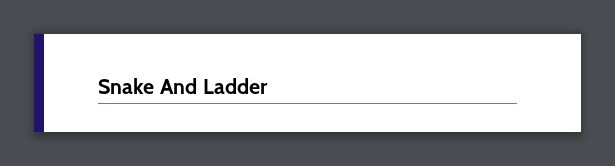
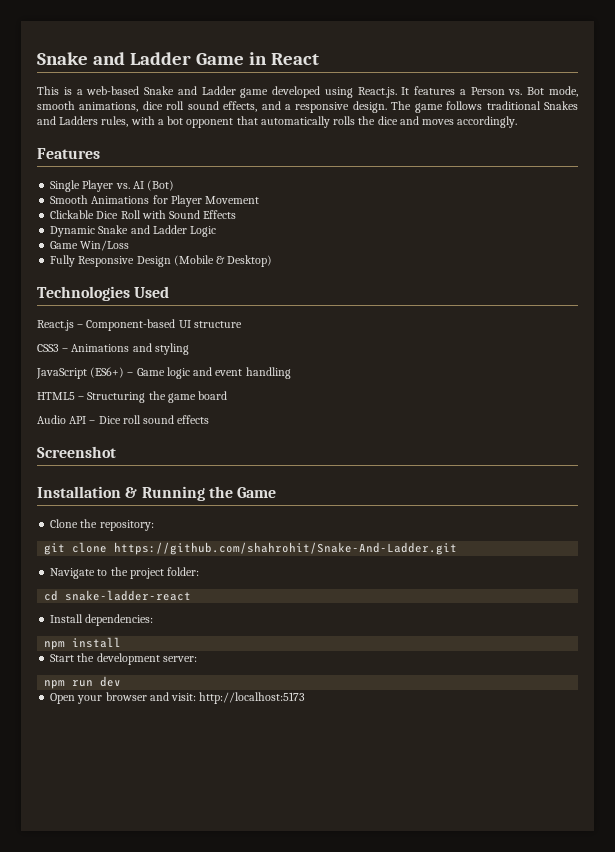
[98,78,268,94] Snake And Ladder -> [37,52,319,65] [37,86,578,98] [37,101,578,113] [37,116,518,128] [37,148,100,159] [50,180,175,192] [50,195,260,207] [50,210,237,219] [50,225,217,237] [50,240,130,251] [50,255,273,267] [37,286,170,301] [37,319,242,331] [37,343,189,355] [36,367,291,379] [37,391,228,403] [37,415,210,424] [37,446,116,458] [37,486,277,501] [50,519,154,531] [44,542,458,555] [50,567,200,579] [44,590,192,601] [50,614,154,626] [44,637,122,650] [50,653,197,665] [44,676,122,689] [50,692,306,704] Snake and Ladder Game in React // This is a web-based Snake and Ladder game developed using React.js. It features a Person vs. Bot mode, smooth animations, dice roll sound effects, and a responsive design. The game follows traditional Snakes and Ladders rules, with a bot opponent that automatically rolls the dice and moves accordingly. // Features // Single Player vs. AI (Bot) // Smooth Animations for Player Movement // Clickable Dice Roll with Sound Effects // Dynamic Snake and Ladder Logic // Game Win/Loss // Fully Responsive Design (Mobile & Desktop) // Technologies Used // React.js – Component-based UI structure // CSS3 – Animations and styling // JavaScript (ES6+) – Game logic and event handling // HTML5 – Structuring the game board // Audio API – Dice roll sound effects // Screenshot // Installation & Running the Game // Clone the repository: // git clone https://github.com/shahrohit/Snake-And-Ladder.git // Navigate to the project folder: // cd snake-ladder-react // Install dependencies: // npm install // Start the development server: // npm run dev // Open your browser and visit: http://localhost:5173

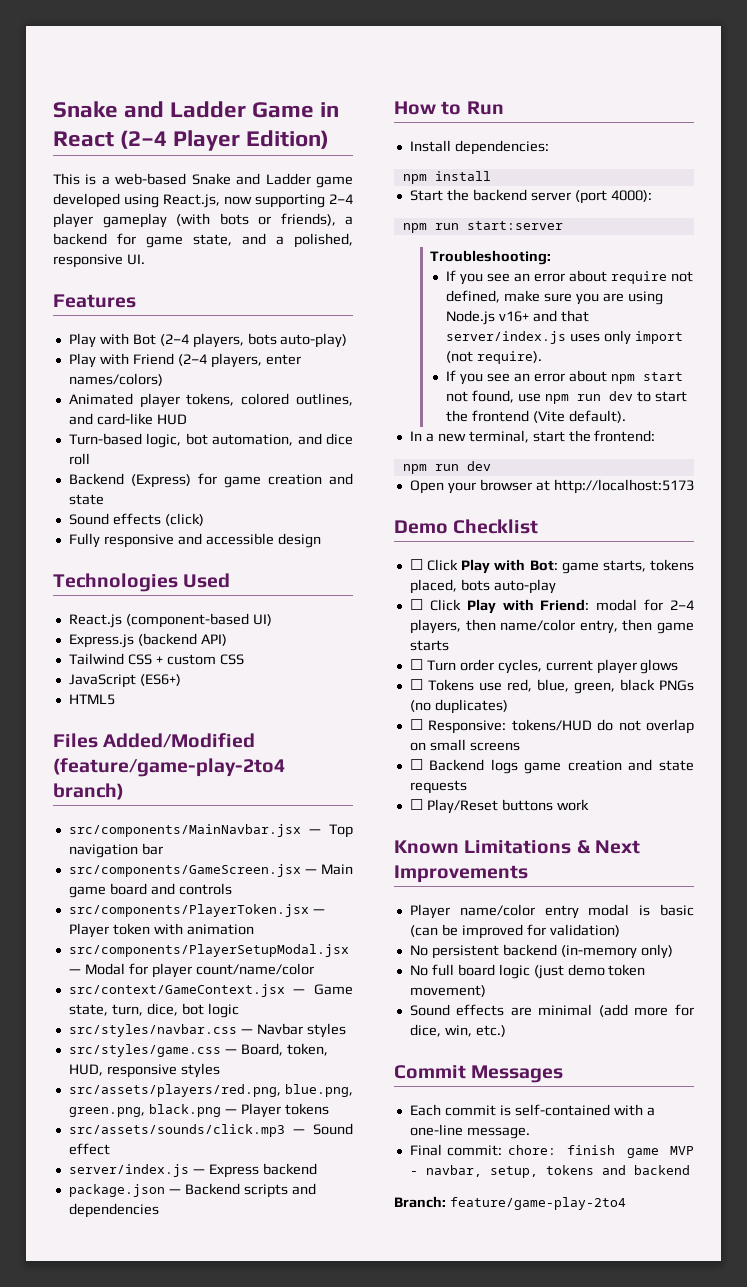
(319, 59) none -> [120,130,330,151] (2–4 Player Edition)
[357,86,578,98] [37,101,578,113] [37,116,518,128] [37,148,100,159] [50,180,175,192] [50,195,260,207] [50,210,237,219] [50,225,217,237] [50,240,130,251] [50,255,273,267] [37,286,170,301] [37,319,242,331] [37,343,189,355] [36,367,291,379] [37,391,228,403] [37,415,210,424] [37,446,116,458] [37,486,277,501] [50,519,154,531] [44,542,458,555] [50,567,200,579] [44,590,192,601] React.js. It features a Person vs. Bot mode, smooth animations, dice roll sound effects, and a responsive design. The game follows traditional Snakes and Ladders rules, with a bot opponent that automatically rolls the dice and moves accordingly. // Features // Single Player vs. AI (Bot) // Smooth Animations for Player Movement // Clickable Dice Roll with Sound Effects // Dynamic Snake and Ladder Logic // Game Win/Loss // Fully Responsive Design (Mobile & Desktop) // Technologies Used // React.js – Component-based UI structure // CSS3 – Animations and styling // JavaScript (ES6+) – Game logic and event handling // HTML5 – Structuring the game board // Audio API – Dice roll sound effects // Screenshot // Installation & Running the Game // Clone the repository: // git clone https://github.com/shahrohit/Snake-And-Ladder.git // Navigate to the project folder: // cd snake-ladder-react -> [163,194,353,208] [53,213,353,228] [53,233,353,248] [53,254,145,268] [53,294,136,308] [68,333,348,348] [68,353,301,368] [68,373,163,386] [68,393,354,408] [68,413,187,425] [68,433,354,448] [68,453,90,465] [68,473,353,488] [68,494,104,505] [68,513,204,526] [68,533,321,548] [53,573,231,592] [68,613,272,628] [68,633,227,648] [68,653,244,665] [68,674,181,688] [68,694,115,705] [53,733,256,748] [53,758,285,777] [53,783,124,800] [68,824,354,838] [68,843,163,858] [68,864,354,877] [68,883,232,898] [68,904,325,917] [68,923,254,938] [68,944,349,957] [68,963,314,978] [68,984,353,997] [68,1003,239,1018] [68,1023,346,1038] [68,1043,328,1057] [68,1063,220,1078] [68,1084,353,1097] [68,1103,329,1118] [68,1123,353,1137] [68,1143,110,1155] [68,1163,317,1178] [68,1183,316,1198] [68,1203,159,1218] [394,101,504,115] React.js, now supporting 2–4 player gameplay (with bots or friends), a backend for game state, and a polished, responsive UI. // Features // Play with Bot (2–4 players, bots auto-play) // Play with Friend (2–4 players, enter names/colors) // Animated player tokens, colored outlines, and card-like HUD // Turn-based logic, bot automation, and dice roll // Backend (Express) for game creation and state // Sound effects (click) // Fully responsive and accessible design // Technologies Used // React.js (component-based UI) // Express.js (backend API) // Tailwind CSS + custom CSS // JavaScript (ES6+) // HTML5 // Files Added/Modified (feature/game-play-2to4 branch) // src/components/MainNavbar.jsx — Top navigation bar // src/components/GameScreen.jsx — Main game board and controls // src/components/PlayerToken.jsx — Player token with animation // src/components/PlayerSetupModal.jsx — Modal for player count/name/color // src/context/GameContext.jsx — Game state, turn, dice, bot logic // src/styles/navbar.css — Navbar styles // src/styles/game.css — Board, token, HUD, responsive styles // src/assets/players/red.png, blue.png, green.png, black.png — Player tokens // src/assets/sounds/click.mp3 — Sound effect // server/index.js — Express backend // package.json — Backend scripts and dependencies // How to Run
[96,653,197,665] development server: -> [472,189,652,204] [402,221,563,233] [430,250,552,265] [446,270,693,285] [446,290,664,305] [446,310,590,325] [446,330,684,345] [446,351,543,364] [446,370,683,385] [446,390,688,404] [446,410,627,423] [409,430,656,443] backend server (port 4000): // npm run start:server // Troubleshooting: // If you see an error about require not defined, make sure you are using Node.js v16+ and that server/index.js uses only import (not require). // If you see an error about npm start not found, use npm run dev to start the frontend (Vite default). // In a new terminal, start the frontend:
[149,692,306,704] and visit: http://localhost:5173 -> [535,479,694,494] [394,519,539,534] [409,559,694,574] [409,579,556,594] [409,599,694,614] [409,619,694,634] [409,640,449,651] [409,659,679,674] [409,679,694,694] [409,699,508,714] [409,719,694,734] [409,739,520,751] [409,759,694,774] [409,780,467,794] [409,799,589,814] [394,840,640,854] [394,865,528,883] [409,904,694,919] [409,924,620,939] [409,944,673,959] [409,964,646,979] [409,985,486,997] [409,1004,694,1017] [409,1024,506,1037] [394,1065,564,1083] [409,1104,655,1116] [409,1124,530,1139] [409,1144,694,1158] [409,1165,690,1178] [394,1196,626,1210] at http://localhost:5173 // Demo Checklist // ☐ Click Play with Bot: game starts, tokens placed, bots auto-play // ☐ Click Play with Friend: modal for 2–4 players, then name/color entry, then game starts // ☐ Turn order cycles, current player glows // ☐ Tokens use red, blue, green, black PNGs (no duplicates) // ☐ Responsive: tokens/HUD do not overlap on small screens // ☐ Backend logs game creation and state requests // ☐ Play/Reset buttons work // Known Limitations & Next Improvements // Player name/color entry modal is basic (can be improved for validation) // No persistent backend (in-memory only) // No full board logic (just demo token movement) // Sound effects are minimal (add more for dice, win, etc.) // Commit Messages // Each commit is self-contained with a one-line message. // Final commit: chore: finish game MVP - navbar, setup, tokens and backend // Branch: feature/game-play-2to4

